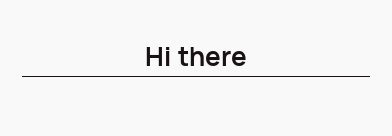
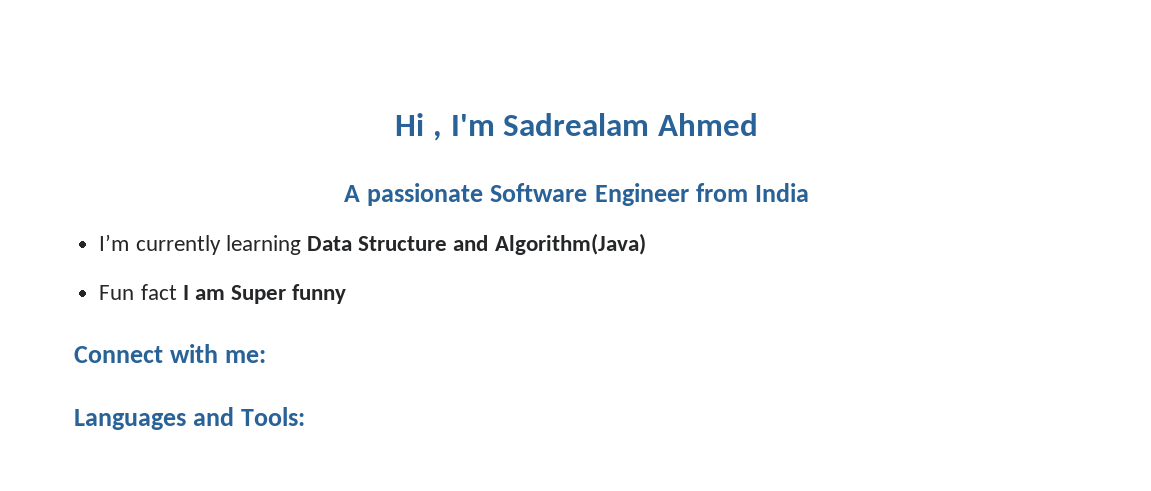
[178,47,248,66] there -> [432,113,759,141] [344,183,809,206] [99,233,646,255] [99,284,347,304] [74,344,267,363] [74,407,306,430] , I'm Sadrealam Ahmed // A passionate Software Engineer from India // I’m currently learning Data Structure and Algorithm(Java) // Fun fact I am Super funny // Connect with me: // Languages and Tools:

